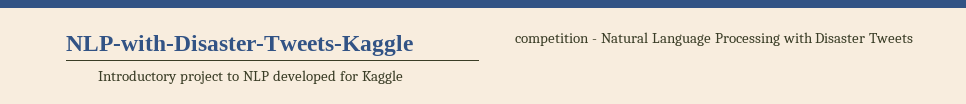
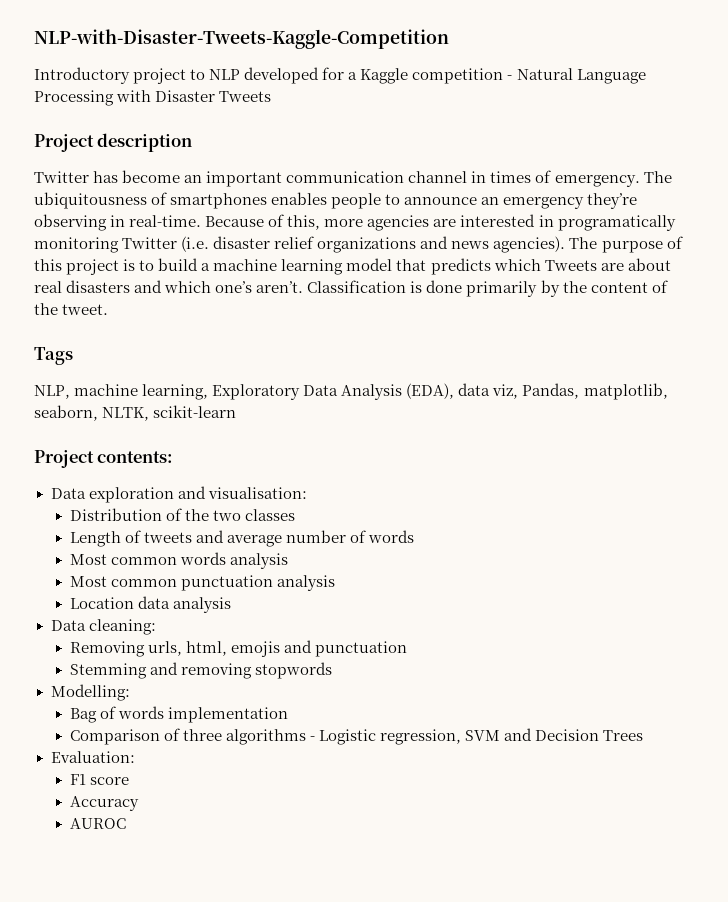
[66,35,413,56] NLP-with-Disaster-Tweets-Kaggle -> [34,29,449,49] NLP-with-Disaster-Tweets-Kaggle-Competition
(358, 76) none -> [348,72,358,80] a
(914, 38) none -> [34,133,193,152] [34,170,672,187] [34,192,638,209] [34,214,676,231] [34,236,683,253] [34,258,671,275] [34,280,668,297] [34,303,109,315] [34,347,73,365] [34,383,668,400] [34,405,237,421] [34,450,174,468] [50,486,307,503] [69,508,295,521] [69,530,414,547] [69,552,288,569] [69,575,335,591] [69,596,231,613] [50,619,156,635] [69,640,407,657] [69,662,332,679] [50,684,130,701] [69,706,288,723] [69,728,644,745] [50,751,135,763] [69,774,129,785] [69,796,139,811] [69,818,126,829] // Project description // Twitter has become an important communication channel in times of emergency. The ubiquitousness of smartphones enables people to announce an emergency they’re observing in real-time. Because of this, more agencies are interested in programatically monitoring Twitter (i.e. disaster relief organizations and news agencies). The purpose of this project is to build a machine learning model that predicts which Tweets are about real disasters and which one’s aren’t. Classification is done primarily by the content of the tweet. // Tags // NLP, machine learning, Exploratory Data Analysis (EDA), data viz, Pandas, matplotlib, seaborn, NLTK, scikit-learn // Project contents: // Data exploration and visualisation: // Distribution of the two classes // Length of tweets and average number of words // Most common words analysis // Most common punctuation analysis // Location data analysis // Data cleaning: // Removing urls, html, emojis and punctuation // Stemming and removing stopwords // Modelling: // Bag of words implementation // Comparison of three algorithms - Logistic regression, SVM and Decision Trees // Evaluation: // F1 score // Accuracy // AUROC

